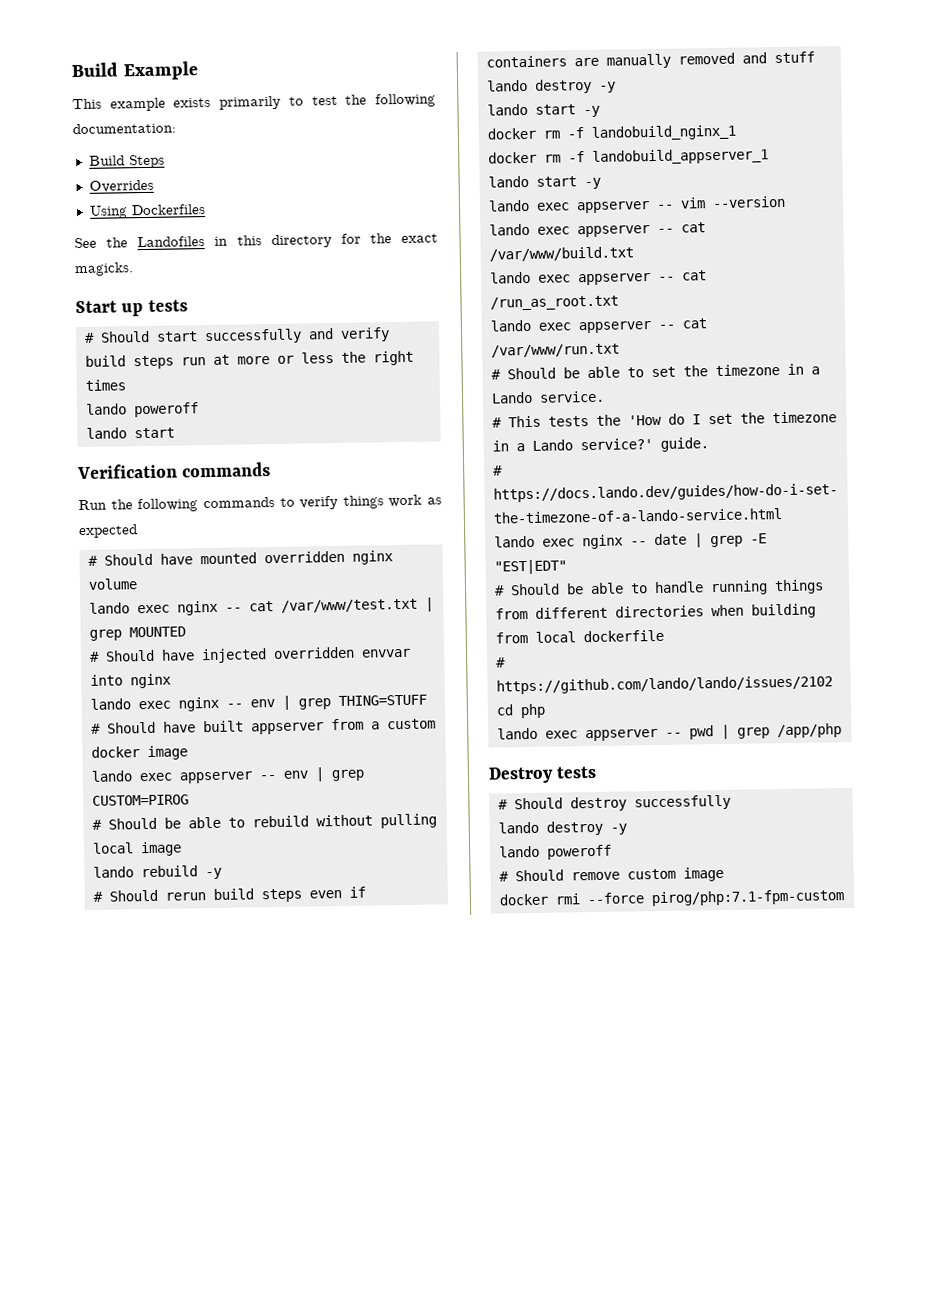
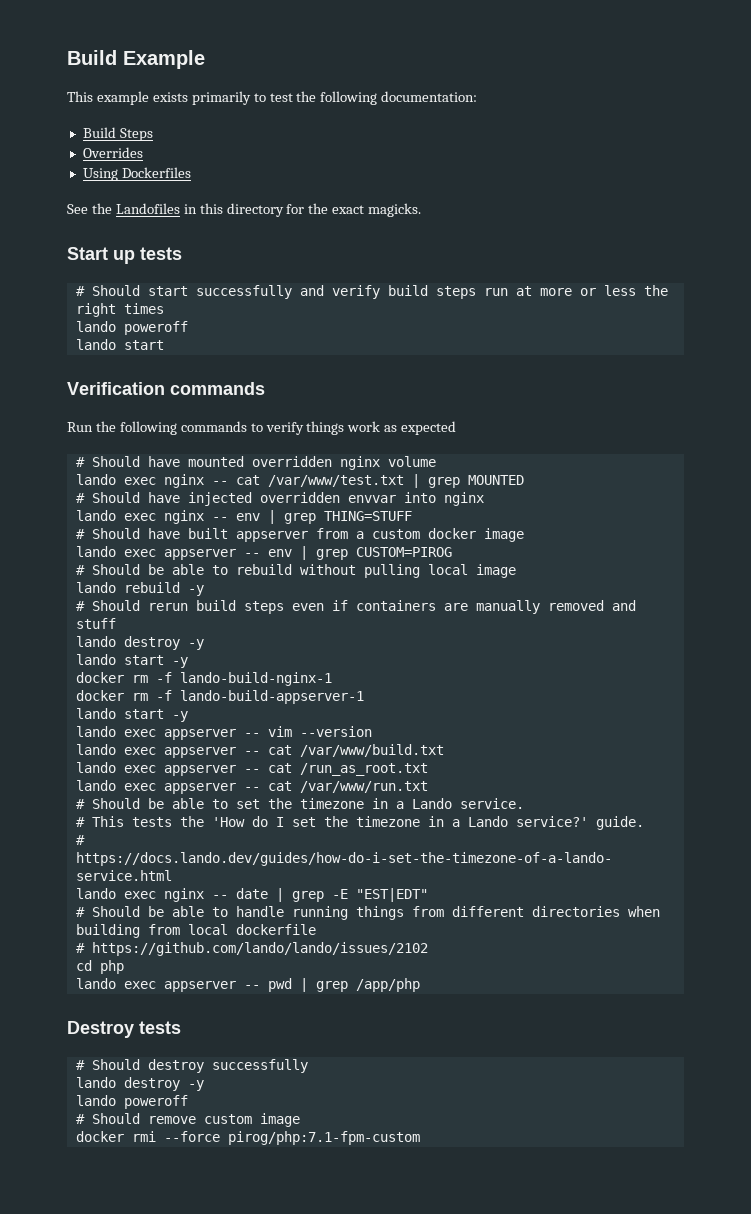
[590,124,736,141] [487,148,769,165] landobuild_nginx_1 // docker rm -f landobuild_appserver_1 -> [179,672,332,686] [75,690,364,704] lando-build-nginx-1 // docker rm -f lando-build-appserver-1

